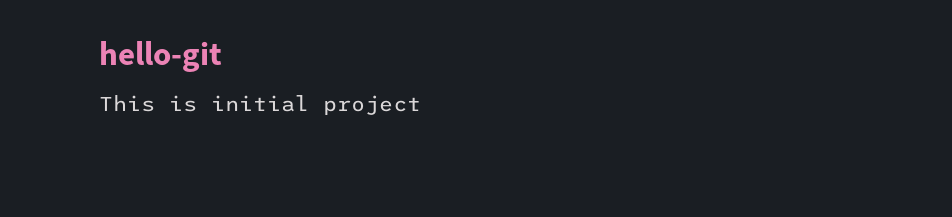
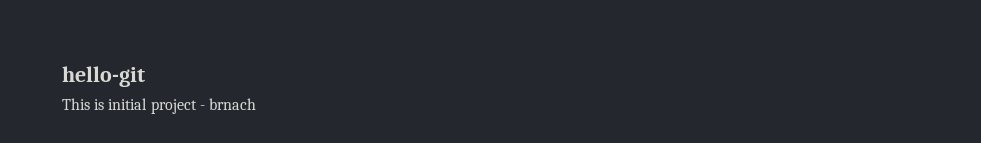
(421, 105) none -> [199,98,256,110] - brnach

